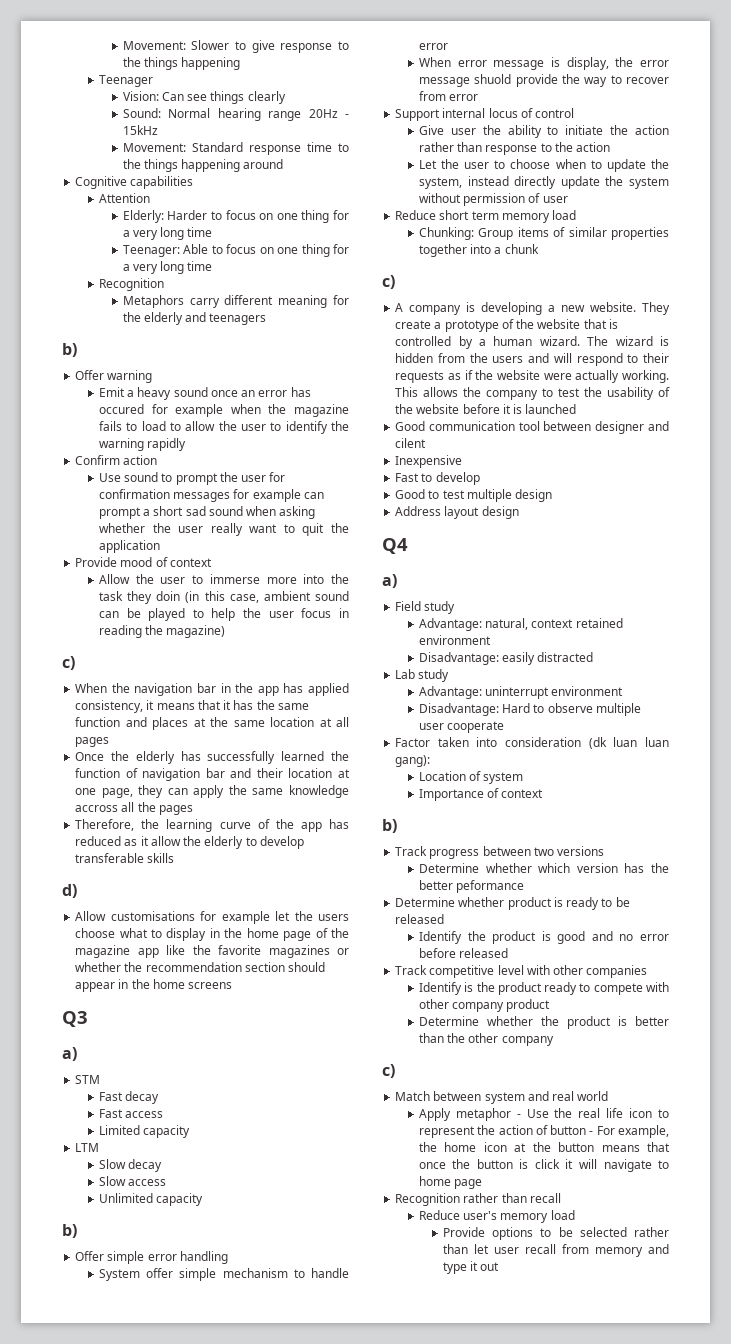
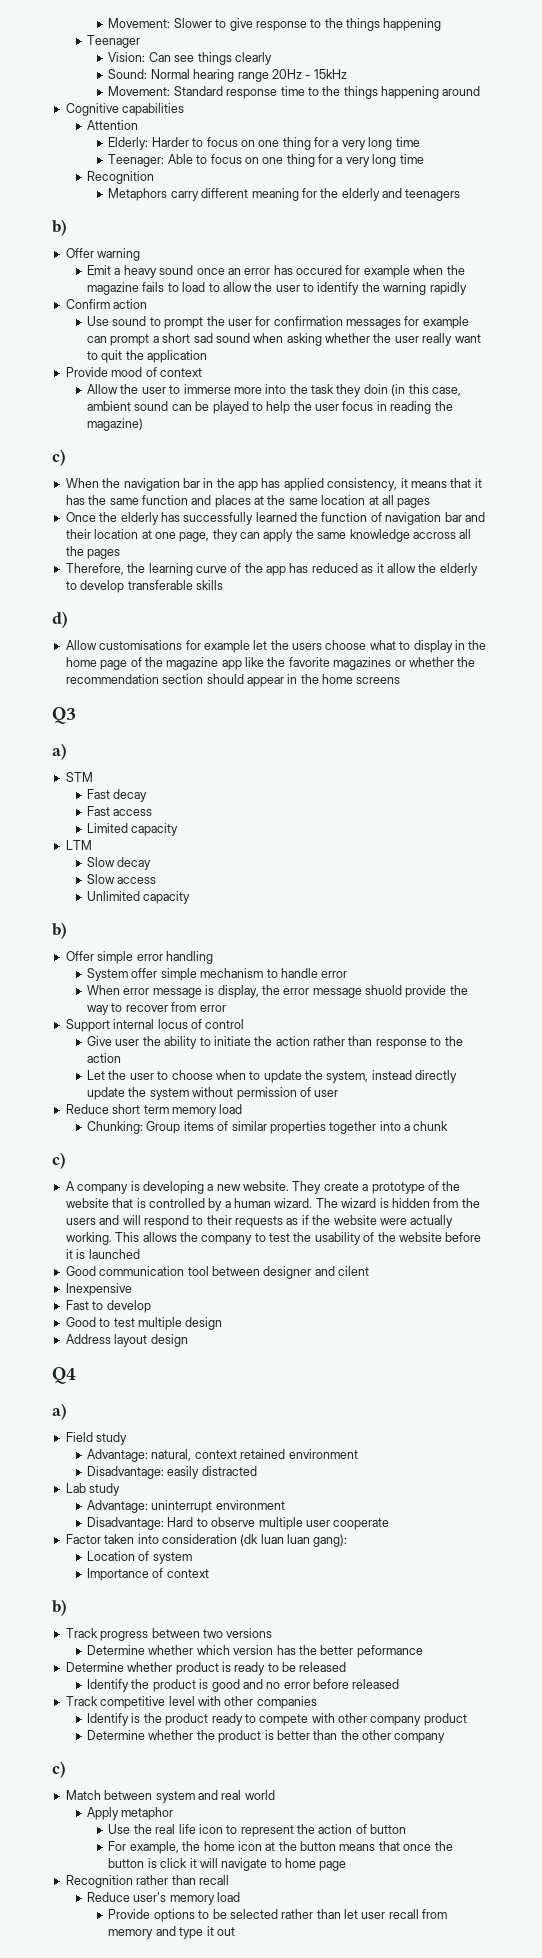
[516,1114,521,1118] - -> (174, 1813) //
[589,1131,594,1135] - -> (407, 1829) //

